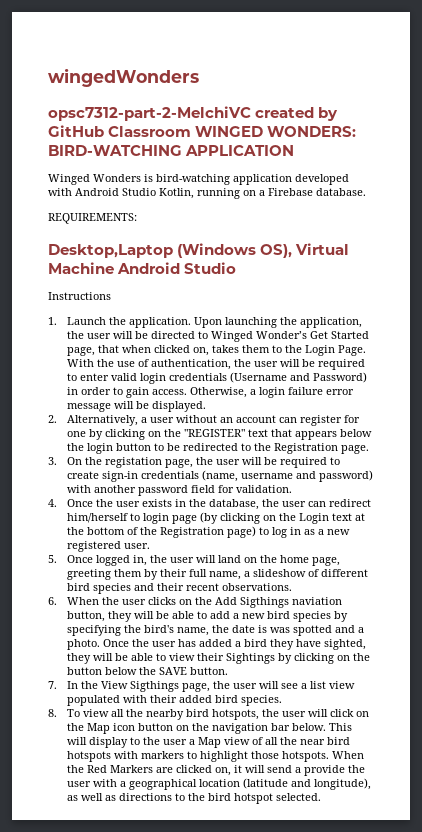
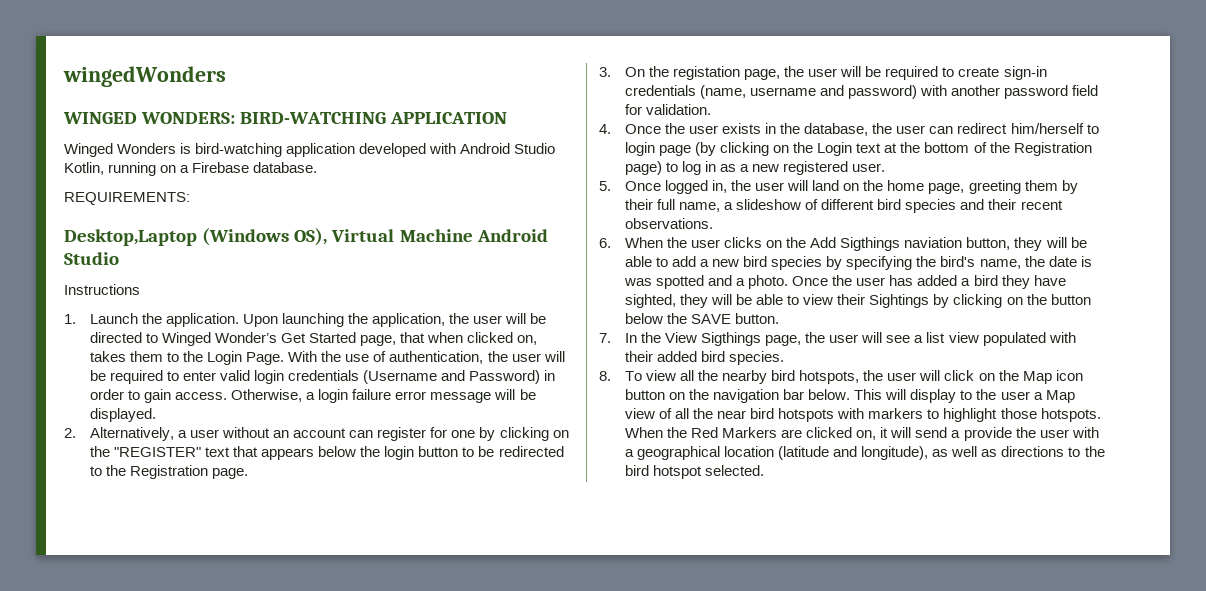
[48,106,339,121] [48,125,192,137] opsc7312-part-2-MelchiVC created by GitHub Classroom -> (226, 76) none

